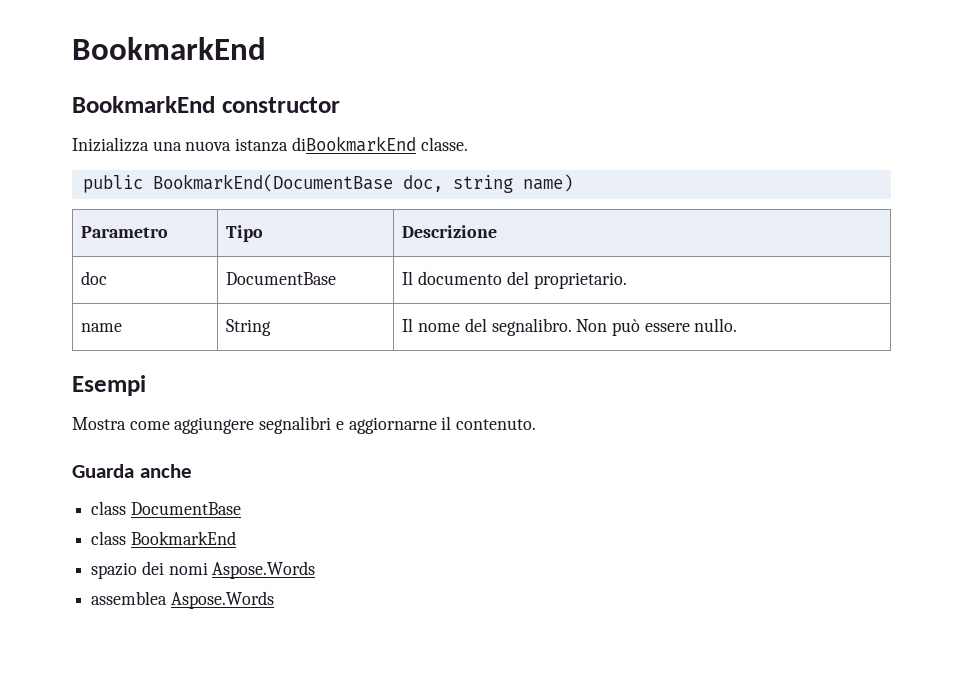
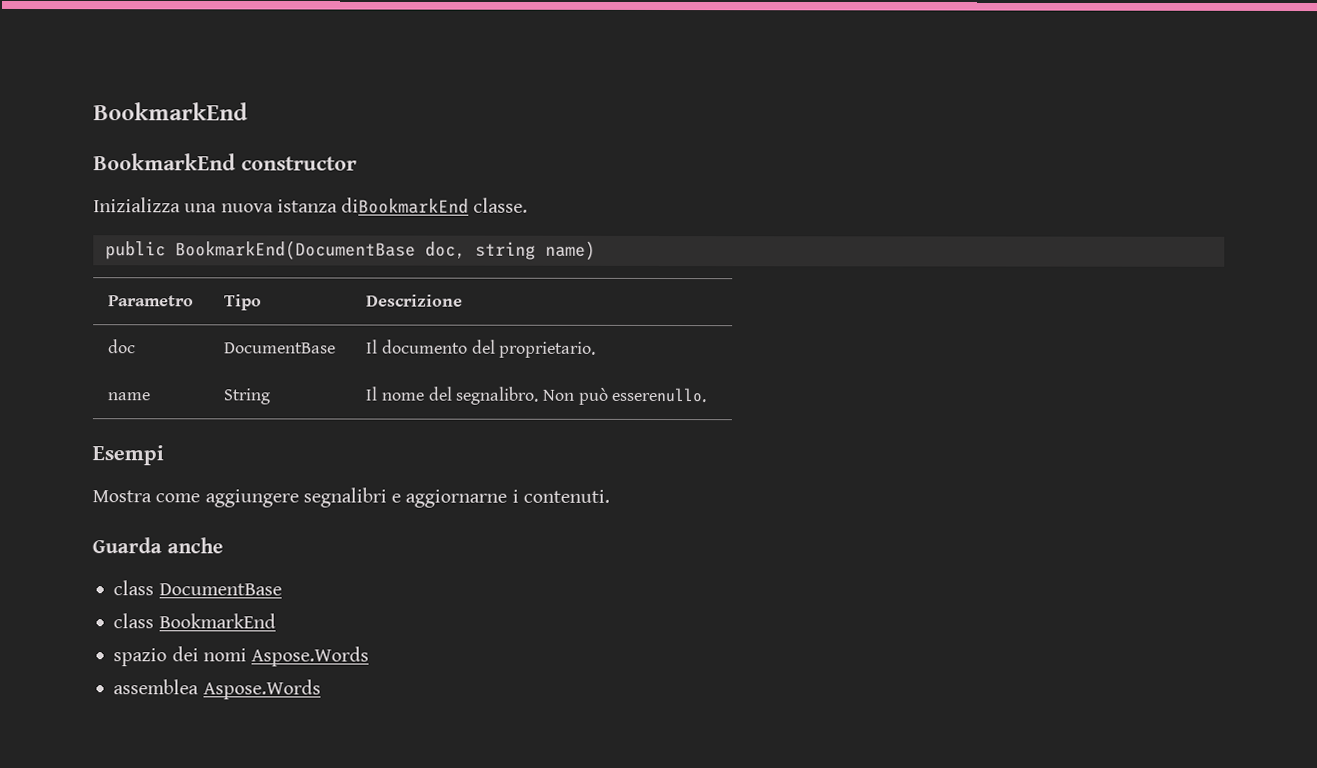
[644,318,738,332] essere nullo. -> [611,387,707,403] esserenullo.
[441,416,537,430] il contenuto. -> [511,489,610,503] i contenuti.

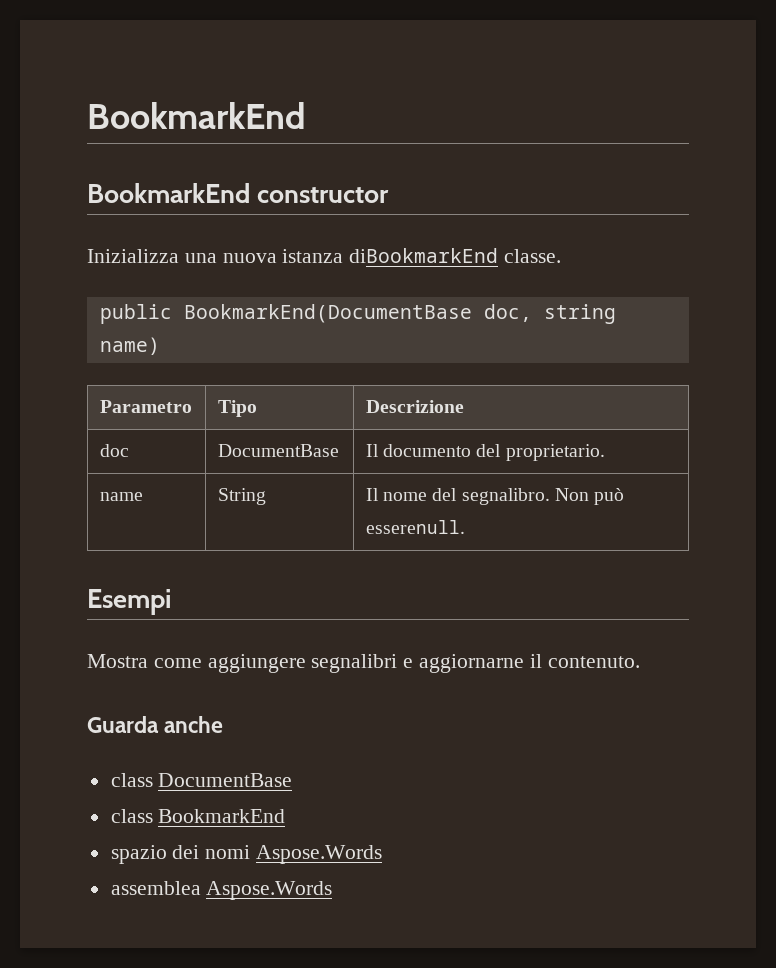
[611,387,707,403] esserenullo. -> [365,520,465,534] esserenull.
[511,489,610,503] i contenuti. -> [529,654,640,668] il contenuto.

